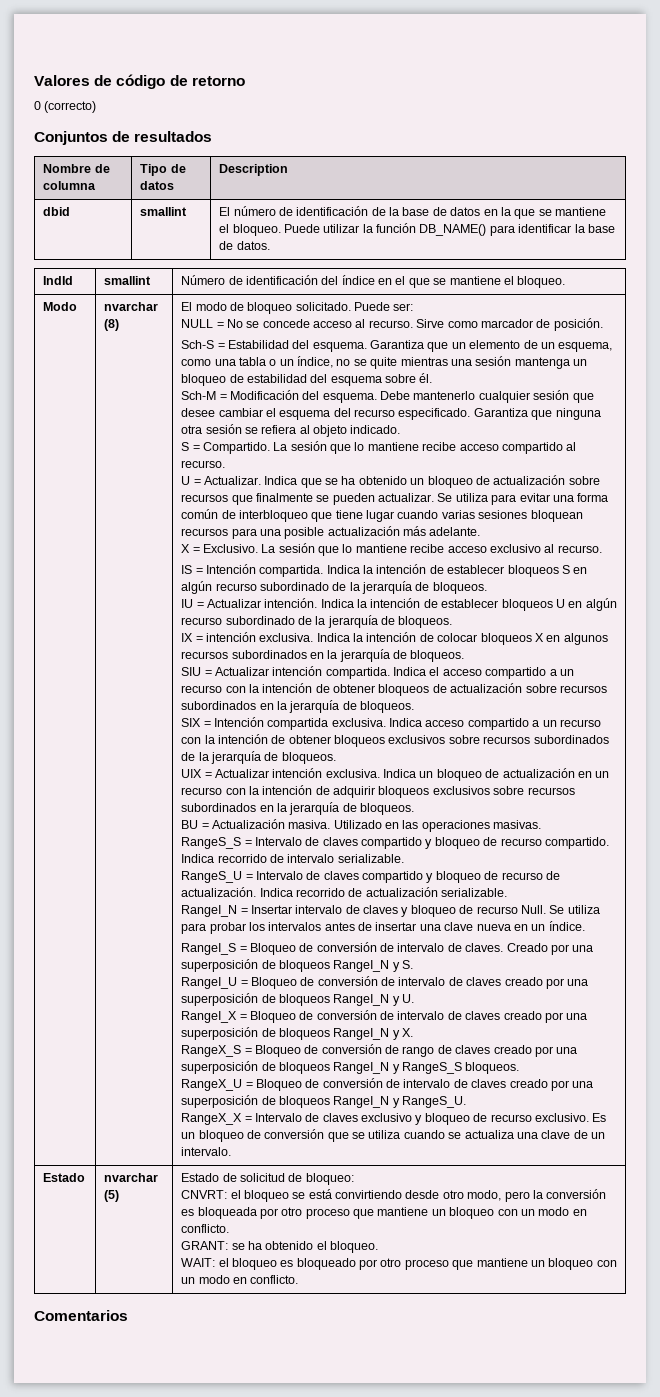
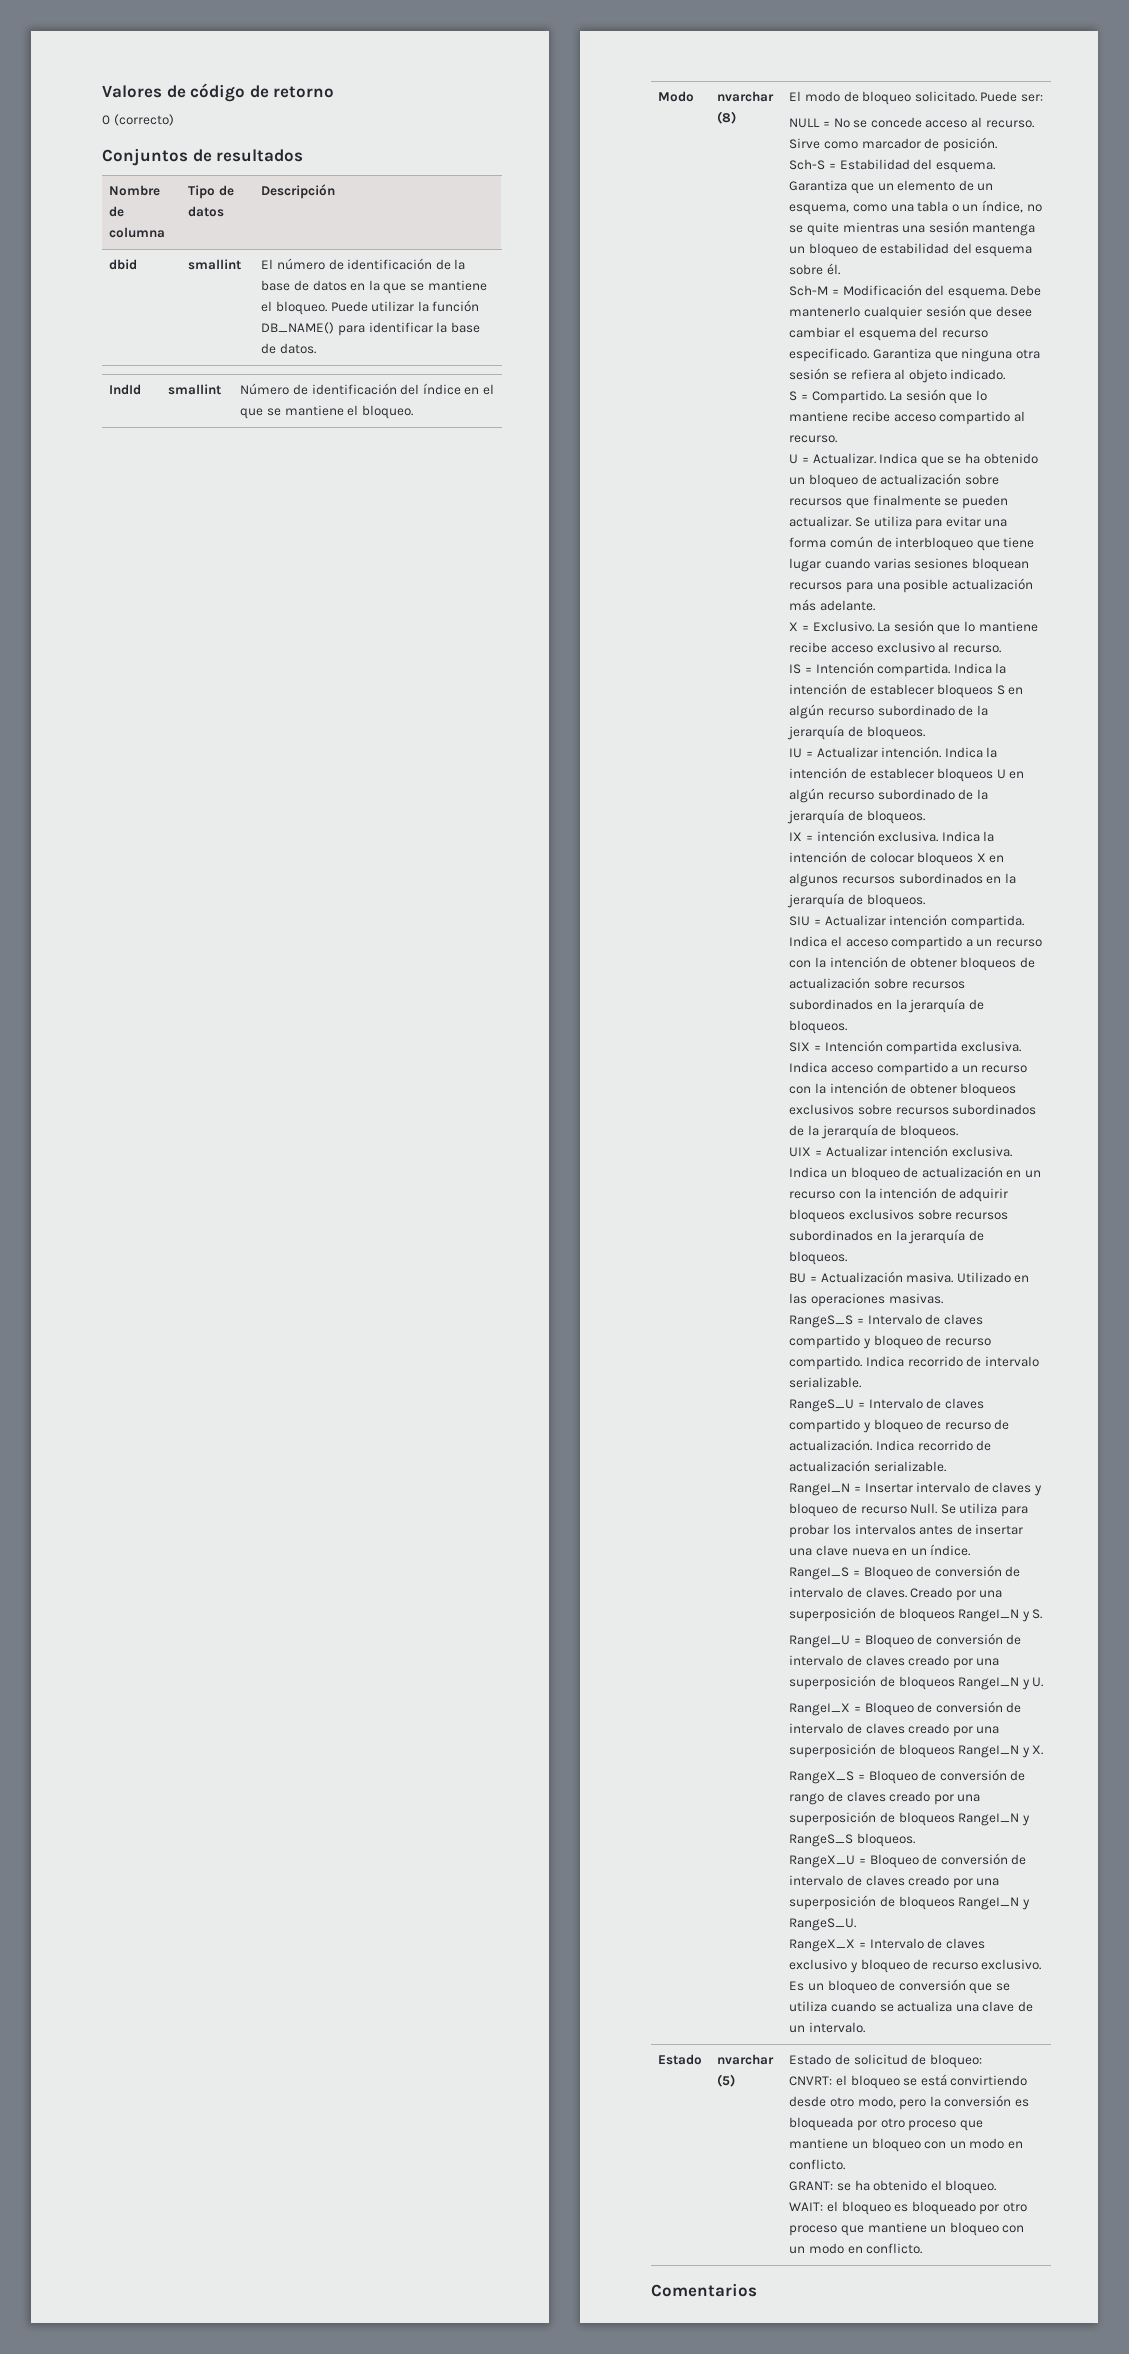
[219,164,289,176] Description -> [261,184,336,199] Descripción

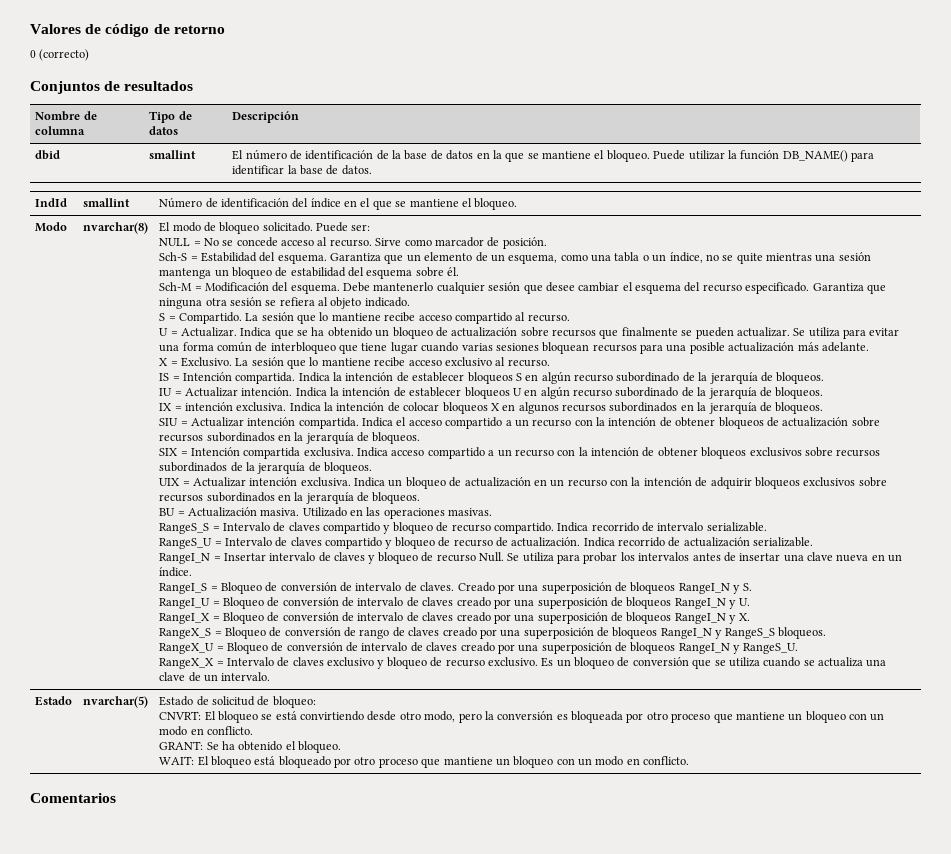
[717,91,775,102] [717,111,737,124] nvarchar (8) -> [83,222,149,234] nvarchar(8)
[717,2054,775,2065] [717,2074,736,2087] nvarchar (5) -> [83,696,149,708] nvarchar(5)
[835,2075,847,2086] el -> [204,711,216,721] El
[836,2183,851,2191] se -> [206,742,219,750] Se
[826,2201,909,2215] el bloqueo es -> [197,756,276,768] El bloqueo está

